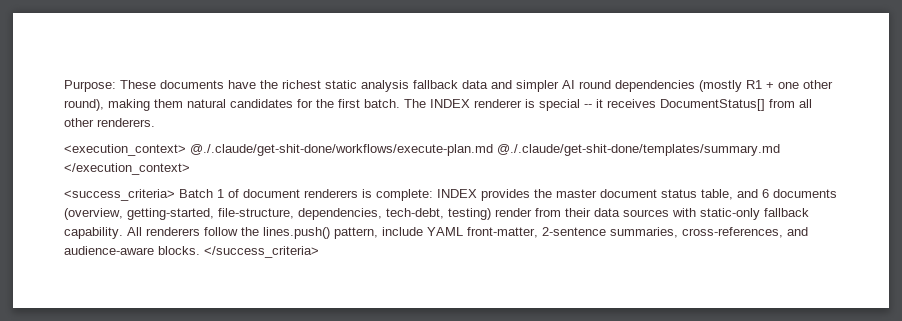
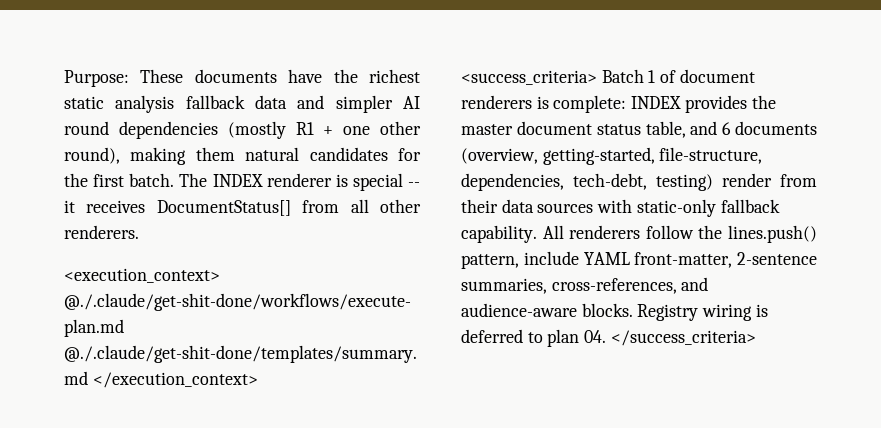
(200, 250) none -> [637,304,768,321] [461,329,607,347] Registry wiring is deferred to plan 04.

